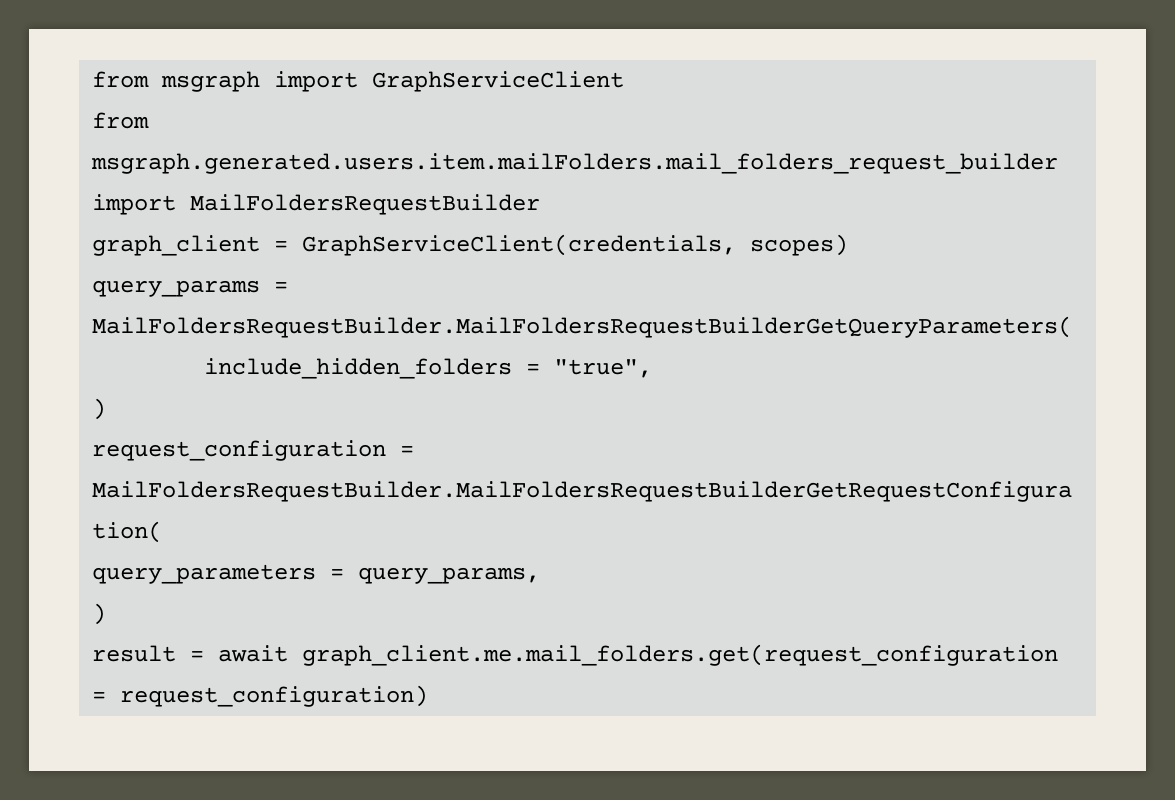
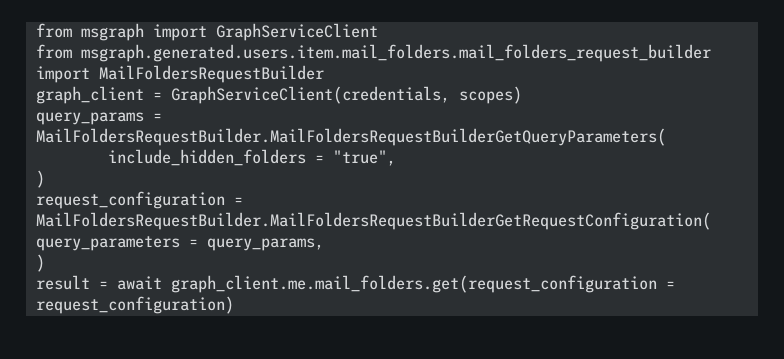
[90,153,1058,174] msgraph.generated.users.item.mailFolders.mail_folders_request_builder -> [80,44,711,62] msgraph.generated.users.item.mail_folders.mail_folders_request_builder

